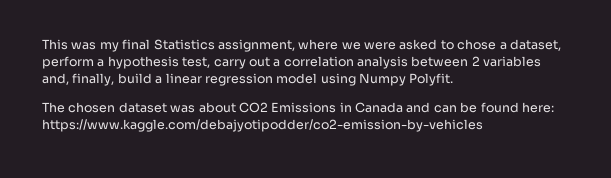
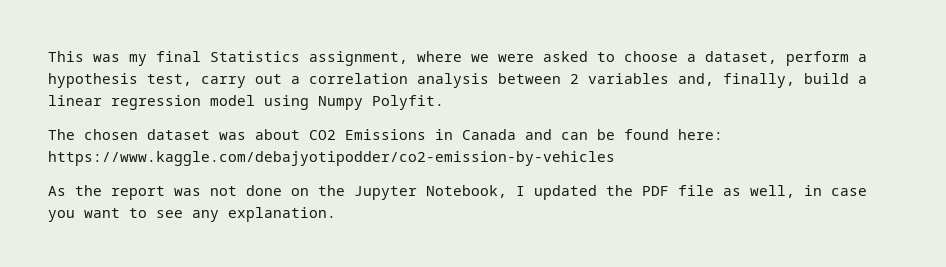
[457,39,497,50] chose -> [624,51,678,62] choose
(483, 125) none -> [48,185,867,200] [48,207,336,222] // As the report was not done on the Jupyter Notebook, I updated the PDF file as well, in case you want to see any explanation.

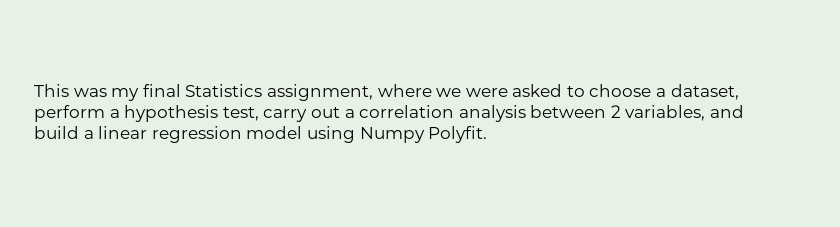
[588,73,795,88] variables and, finally, -> [625,105,745,121] variables, and
[48,129,723,140] [48,151,615,166] [48,185,867,200] [48,207,336,222] // The chosen dataset was about CO2 Emissions in Canada and can be found here: https://www.kaggle.com/debajyotipodder/co2-emission-by-vehicles // As the report was not done on the Jupyter Notebook, I updated the PDF file as well, in case you want to see any explanation. -> (488, 134) none

